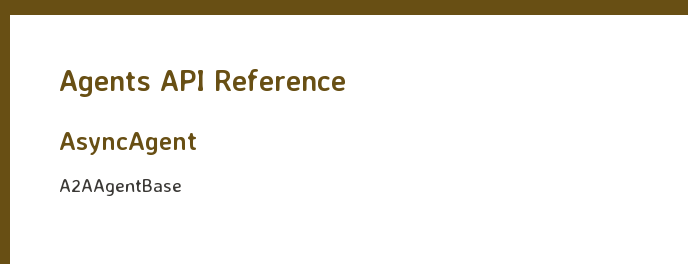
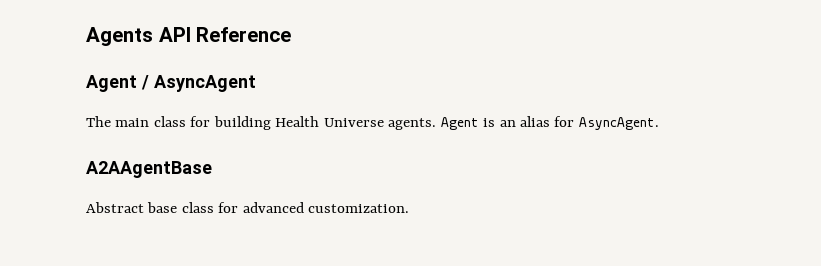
(346, 80) none -> [86,75,149,92] Agent /
[59,179,182,196] A2AAgentBase -> [86,116,659,130] [86,161,212,178] [86,202,410,213] The main class for building Health Universe agents. Agent is an alias for AsyncAgent. // A2AAgentBase // Abstract base class for advanced customization.

